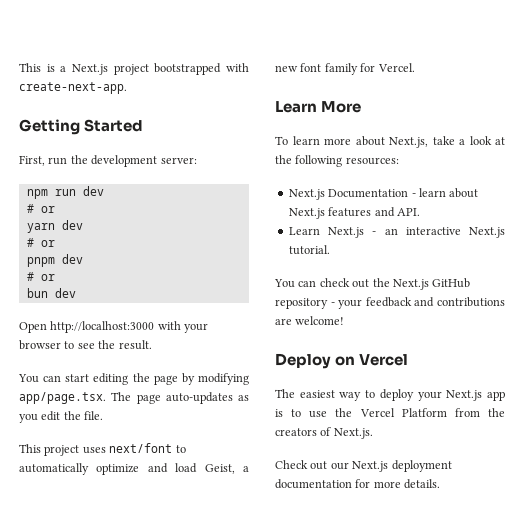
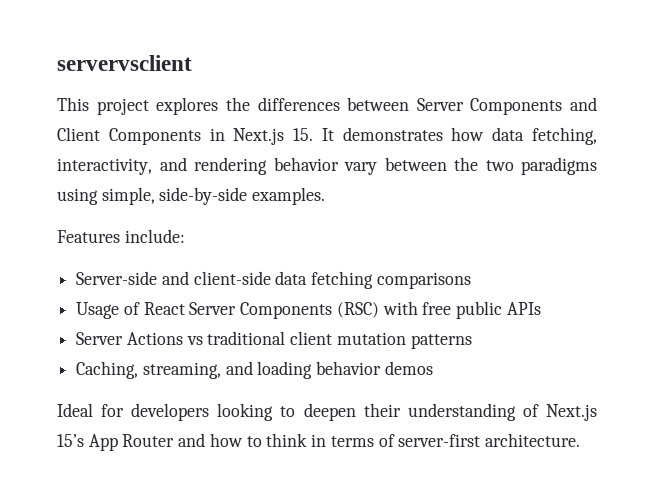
[19,63,249,75] [19,82,127,94] [19,119,144,135] [19,155,197,167] [26,186,104,199] [26,204,55,213] [26,220,83,233] [26,238,55,247] [26,254,83,267] [26,272,55,281] [26,288,76,298] [19,321,209,333] [19,340,152,350] [18,373,249,385] [19,392,249,404] [19,411,104,423] [19,443,186,456] [19,463,250,475] [275,63,415,75] [275,101,362,113] [275,136,505,148] [275,155,399,167] [288,188,479,200] [288,207,420,219] [288,227,505,238] [288,245,330,255] [274,278,471,290] [275,297,505,309] [275,316,345,325] [275,353,409,369] [275,389,505,401] [275,408,505,418] [275,427,373,439] [275,460,452,472] [275,479,441,489] This is a Next.js project bootstrapped with create-next-app. // Getting Started // First, run the development server: // npm run dev // # or // yarn dev // # or // pnpm dev // # or // bun dev // Open http://localhost:3000 with your browser to see the result. // You can start editing the page by modifying app/page.tsx. The page auto-updates as you edit the file. // This project uses next/font to automatically optimize and load Geist, a new font family for Vercel. // Learn More // To learn more about Next.js, take a look at the following resources: // Next.js Documentation - learn about Next.js features and API. // Learn Next.js - an interactive Next.js tutorial. // You can check out the Next.js GitHub repository - your feedback and contributions are welcome! // Deploy on Vercel // The easiest way to deploy your Next.js app is to use the Vercel Platform from the creators of Next.js. // Check out our Next.js deployment documentation for more details. -> [57,55,192,71] [57,97,597,115] [57,127,597,145] [57,157,597,175] [57,187,326,205] [57,229,185,243] [76,271,471,289] [76,301,541,319] [76,331,472,349] [76,361,433,379] [57,403,597,421] [57,433,580,451] servervsclient // This project explores the differences between Server Components and Client Components in Next.js 15. It demonstrates how data fetching, interactivity, and rendering behavior vary between the two paradigms using simple, side-by-side examples. // Features include: // Server-side and client-side data fetching comparisons // Usage of React Server Components (RSC) with free public APIs // Server Actions vs traditional client mutation patterns // Caching, streaming, and loading behavior demos // Ideal for developers looking to deepen their understanding of Next.js 15’s App Router and how to think in terms of server-first architecture.

